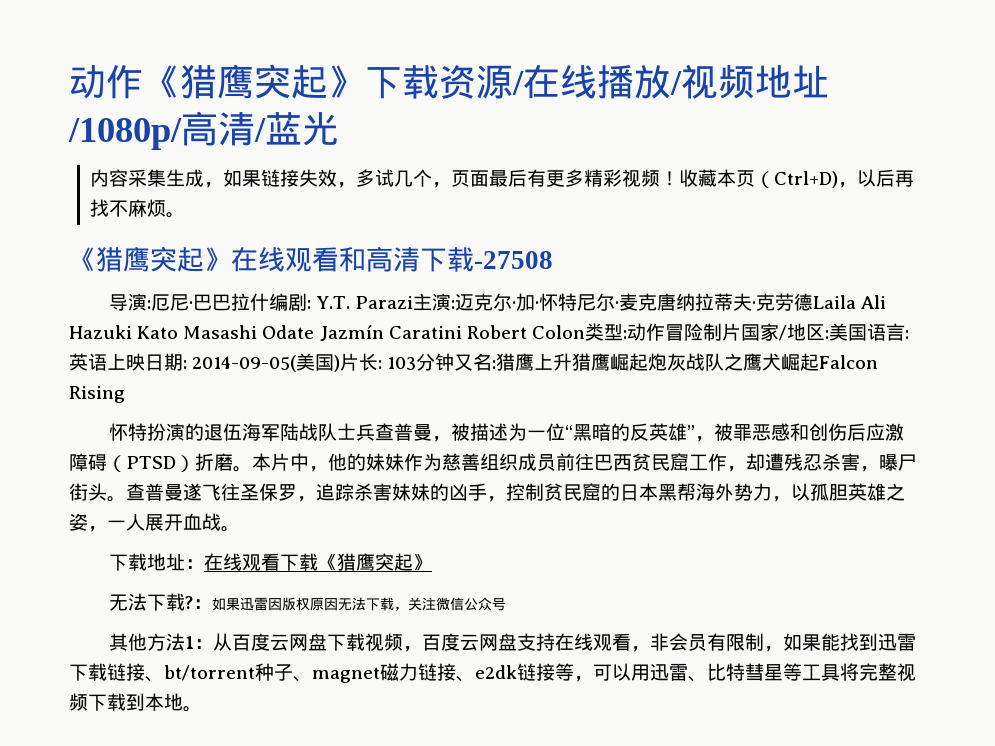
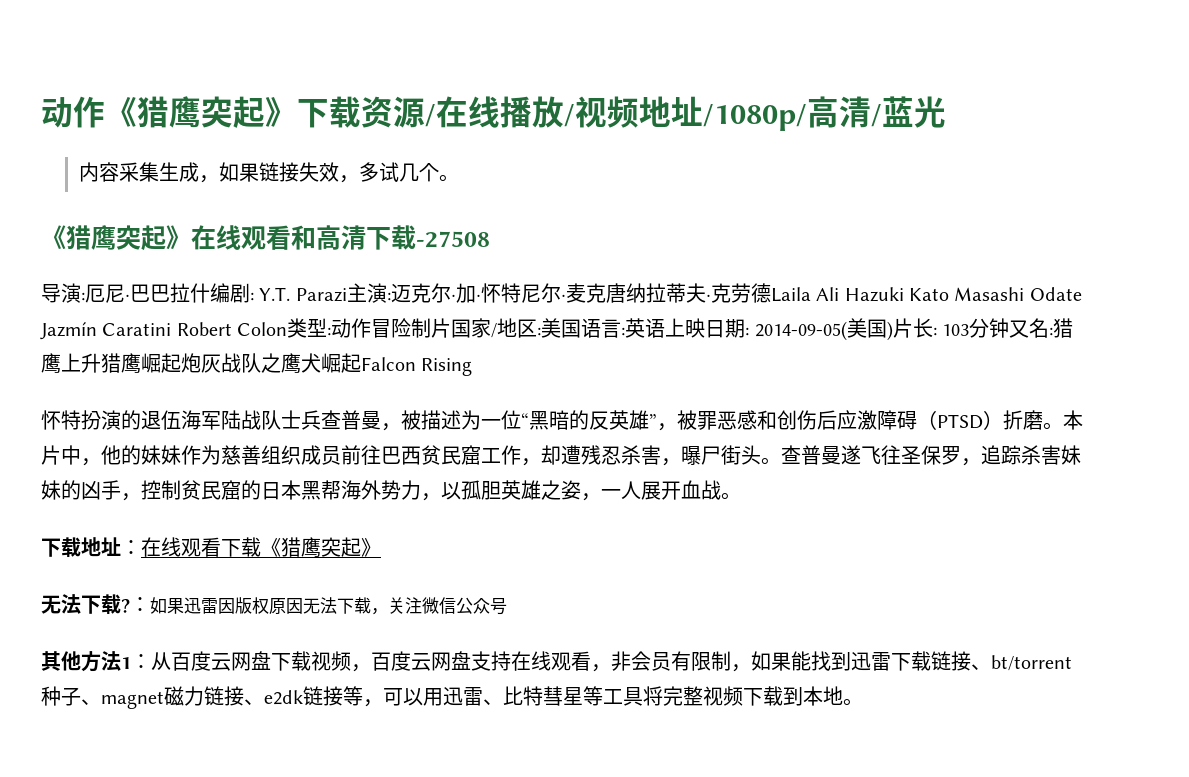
[432,169,915,188] [90,199,167,217] ，页面最后有更多精彩视频！收藏本页（Ctrl+D)，以后再找不麻烦 -> (440, 172) none

